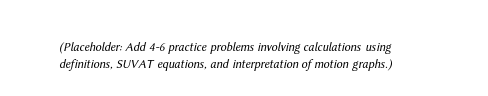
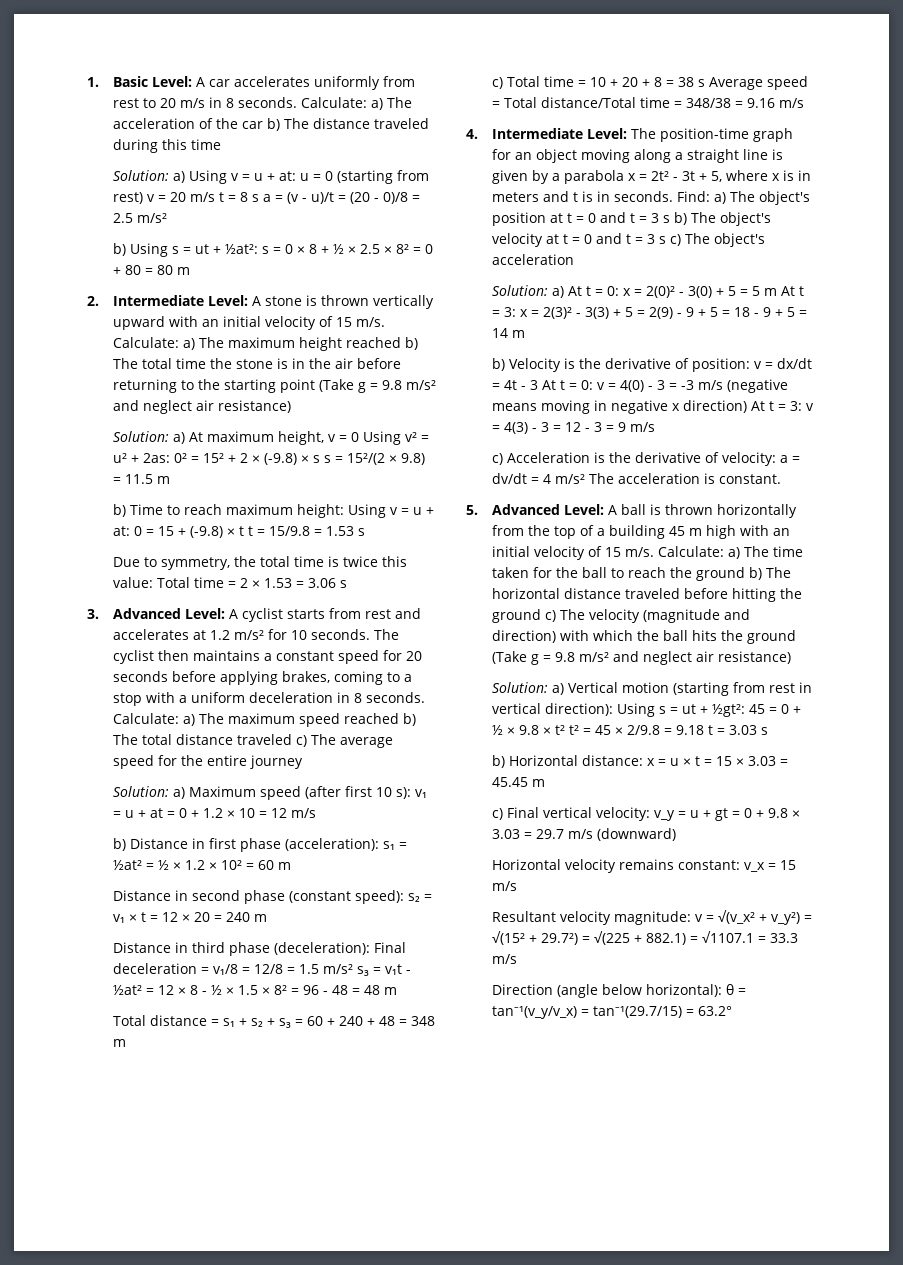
[59,42,392,54] [59,59,393,71] (Placeholder: Add 4-6 practice problems involving calculations using definitions, SUVAT equations, and interpretation of motion graphs.) -> [87,76,416,90] [113,97,413,110] [113,118,430,131] [113,139,222,153] [113,170,430,184] [113,192,421,204] [113,213,168,223] [113,243,434,257] [113,265,191,275] [87,295,435,309] [113,316,386,330] [113,337,419,351] [113,358,402,369] [113,379,437,393] [113,400,292,414] [113,431,430,445] [113,453,426,465] [113,474,171,484] [113,504,435,518] [113,526,366,538] [113,556,408,570] [113,577,348,588] [87,608,422,622] [113,629,400,640] [113,650,423,664] [113,671,413,685] [113,692,426,706] [113,713,417,727] [113,734,394,748] [113,755,304,769] [113,786,428,800] [113,808,317,818] [113,838,408,852] [113,860,292,870] [113,890,433,904] [113,912,268,923] [113,942,407,956] [113,963,412,976] [113,985,398,995] [113,1015,436,1028] [113,1039,127,1047] [492,76,809,90] [492,97,805,108] [466,128,794,142] [492,149,784,163] [492,170,812,184] [492,191,811,205] [492,212,772,226] [492,233,766,247] [492,254,575,265] [492,285,805,298] [492,307,808,319] [492,328,526,338] [492,358,813,372] [492,379,789,393] [492,400,815,414] [492,422,656,434] [492,452,801,466] [492,473,782,484] [466,504,798,518] [492,525,791,539] [492,546,804,560] [492,567,792,581] [492,588,803,602] [492,609,751,623] [492,630,797,644] [492,651,792,665] [492,682,813,696] [492,703,802,717] [492,725,769,735] [492,755,789,768] [492,777,546,787] [492,807,801,821] [492,828,677,841] [492,859,797,873] [492,881,518,891] [492,910,813,925] [492,931,799,945] [492,954,518,964] [492,984,747,998] [492,1006,733,1019] 1. Basic Level: A car accelerates uniformly from rest to 20 m/s in 8 seconds. Calculate: a) The acceleration of the car b) The distance traveled during this time // Solution: a) Using v = u + at: u = 0 (starting from rest) v = 20 m/s t = 8 s a = (v - u)/t = (20 - 0)/8 = 2.5 m/s² // b) Using s = ut + ½at²: s = 0 × 8 + ½ × 2.5 × 8² = 0 + 80 = 80 m // 2. Intermediate Level: A stone is thrown vertically upward with an initial velocity of 15 m/s. Calculate: a) The maximum height reached b) The total time the stone is in the air before returning to the starting point (Take g = 9.8 m/s² and neglect air resistance) // Solution: a) At maximum height, v = 0 Using v² = u² + 2as: 0² = 15² + 2 × (-9.8) × s s = 15²/(2 × 9.8) = 11.5 m // b) Time to reach maximum height: Using v = u + at: 0 = 15 + (-9.8) × t t = 15/9.8 = 1.53 s // Due to symmetry, the total time is twice this value: Total time = 2 × 1.53 = 3.06 s // 3. Advanced Level: A cyclist starts from rest and accelerates at 1.2 m/s² for 10 seconds. The cyclist then maintains a constant speed for 20 seconds before applying brakes, coming to a stop with a uniform deceleration in 8 seconds. Calculate: a) The maximum speed reached b) The total distance traveled c) The average speed for the entire journey // Solution: a) Maximum speed (after first 10 s): v₁ = u + at = 0 + 1.2 × 10 = 12 m/s // b) Distance in first phase (acceleration): s₁ = ½at² = ½ × 1.2 × 10² = 60 m // Distance in second phase (constant speed): s₂ = v₁ × t = 12 × 20 = 240 m // Distance in third phase (deceleration): Final deceleration = v₁/8 = 12/8 = 1.5 m/s² s₃ = v₁t - ½at² = 12 × 8 - ½ × 1.5 × 8² = 96 - 48 = 48 m // Total distance = s₁ + s₂ + s₃ = 60 + 240 + 48 = 348 m // c) Total time = 10 + 20 + 8 = 38 s Average speed = Total distance/Total time = 348/38 = 9.16 m/s // 4. Intermediate Level: The position-time graph for an object moving along a straight line is given by a parabola x = 2t² - 3t + 5, where x is in meters and t is in seconds. Find: a) The object's position at t = 0 and t = 3 s b) The object's velocity at t = 0 and t = 3 s c) The object's acceleration // Solution: a) At t = 0: x = 2(0)² - 3(0) + 5 = 5 m At t = 3: x = 2(3)² - 3(3) + 5 = 2(9) - 9 + 5 = 18 - 9 + 5 = 14 m // b) Velocity is the derivative of position: v = dx/dt = 4t - 3 At t = 0: v = 4(0) - 3 = -3 m/s (negative means moving in negative x direction) At t = 3: v = 4(3) - 3 = 12 - 3 = 9 m/s // c) Acceleration is the derivative of velocity: a = dv/dt = 4 m/s² The acceleration is constant. // 5. Advanced Level: A ball is thrown horizontally from the top of a building 45 m high with an initial velocity of 15 m/s. Calculate: a) The time taken for the ball to reach the ground b) The horizontal distance traveled before hitting the ground c) The velocity (magnitude and direction) with which the ball hits the ground (Take g = 9.8 m/s² and neglect air resistance) // Solution: a) Vertical motion (starting from rest in vertical direction): Using s = ut + ½gt²: 45 = 0 + ½ × 9.8 × t² t² = 45 × 2/9.8 = 9.18 t = 3.03 s // b) Horizontal distance: x = u × t = 15 × 3.03 = 45.45 m // c) Final vertical velocity: v_y = u + gt = 0 + 9.8 × 3.03 = 29.7 m/s (downward) // Horizontal velocity remains constant: v_x = 15 m/s // Resultant velocity magnitude: v = √(v_x² + v_y²) = √(15² + 29.7²) = √(225 + 882.1) = √1107.1 = 33.3 m/s // Direction (angle below horizontal): θ = tan⁻¹(v_y/v_x) = tan⁻¹(29.7/15) = 63.2°

